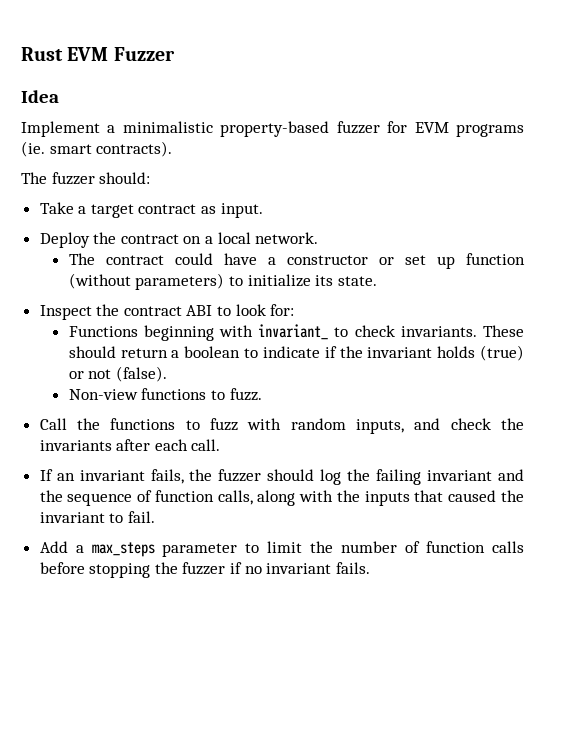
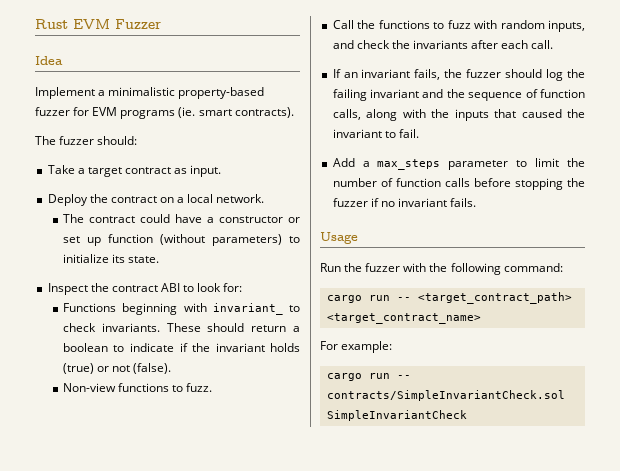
(370, 568) none -> [320,232,358,244] [320,263,563,275] [326,292,572,304] [326,313,481,324] [320,341,393,353] [326,373,411,381] [326,390,565,401] [326,410,467,421] // Usage // Run the fuzzer with the following command: // cargo run -- <target_contract_path> <target_contract_name> // For example: // cargo run -- contracts/SimpleInvariantCheck.sol SimpleInvariantCheck

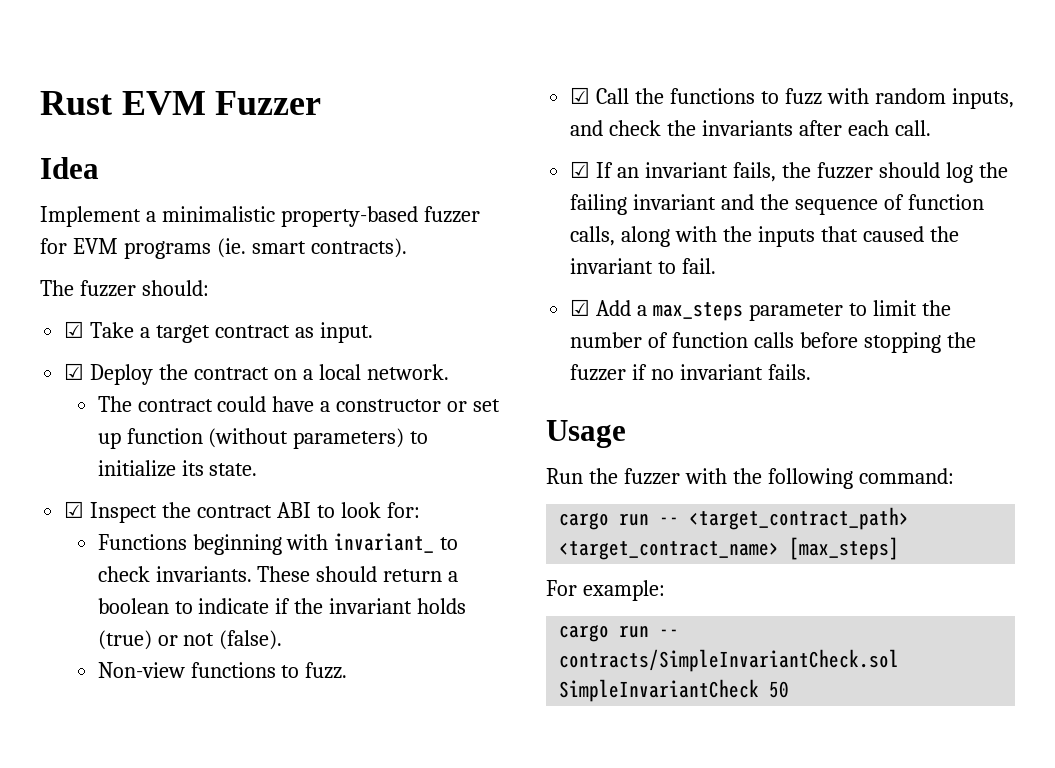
(138, 140) none -> [64,321,85,338] ☑
(222, 171) none -> [64,363,85,380] ☑
(160, 259) none -> [64,501,85,518] ☑
(213, 387) none -> [570,87,591,104] ☑
(554, 44) none -> [570,161,591,178] ☑
(419, 133) none -> [570,299,591,316] ☑
(481, 318) none -> [789,537,900,560] [max_steps]
(467, 415) none -> [769,681,790,698] 50

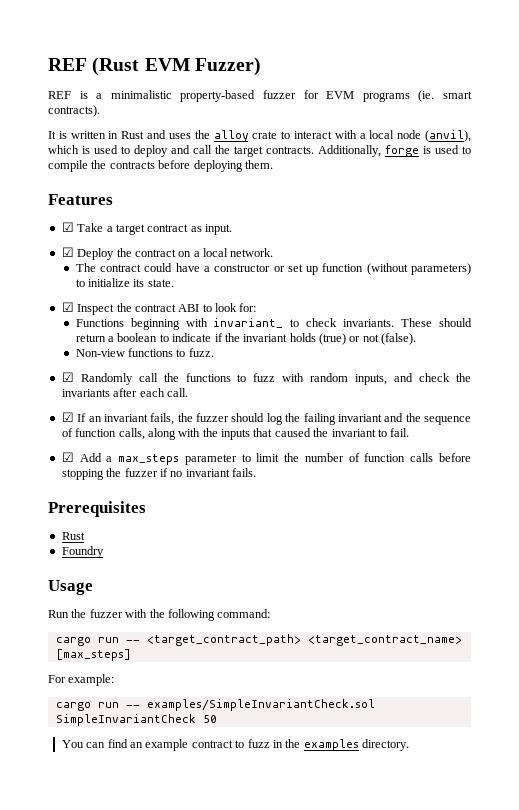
[40,91,322,115] [40,157,99,179] [40,206,141,227] Rust EVM Fuzzer // Idea // Implement -> [48,57,261,76] [48,91,88,99] REF (Rust EVM Fuzzer) // REF is
[40,280,209,297] The fuzzer should: -> [48,130,471,142] [48,145,471,157] [48,160,273,172] [48,194,113,205] It is written in Rust and uses the alloy crate to interact with a local node (anvil), which is used to deploy and call the target contracts. Additionally, forge is used to compile the contracts before deploying them. // Features
[596,88,630,104] Call -> [80,373,158,385] Randomly call
(811, 372) none -> [48,501,146,517] [61,532,85,540] [61,546,104,558] // Prerequisites // Rust // Foundry
[559,649,900,672] contracts/SimpleInvariantCheck.sol -> [146,699,375,711] examples/SimpleInvariantCheck.sol
(790, 689) none -> [61,739,410,751] // You can find an example contract to fuzz in the examples directory.

